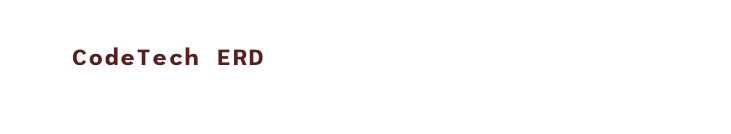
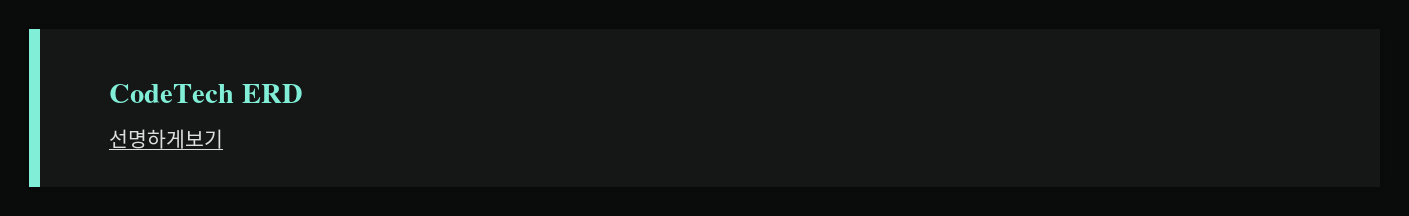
(264, 57) none -> [109,129,223,149] // 선명하게보기

